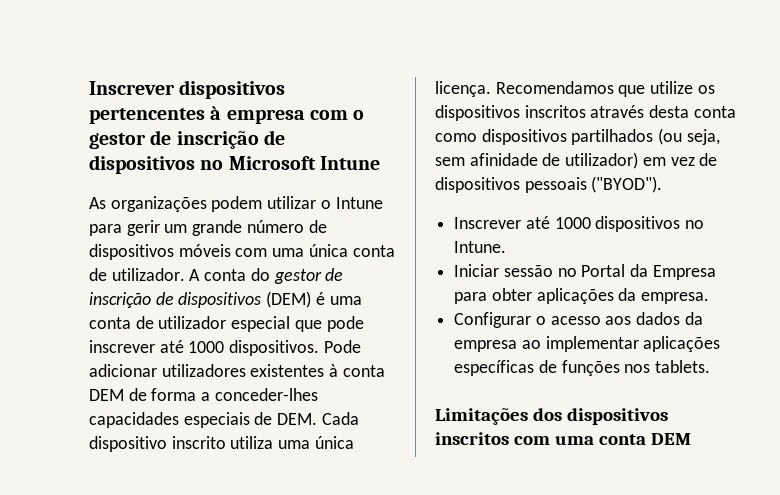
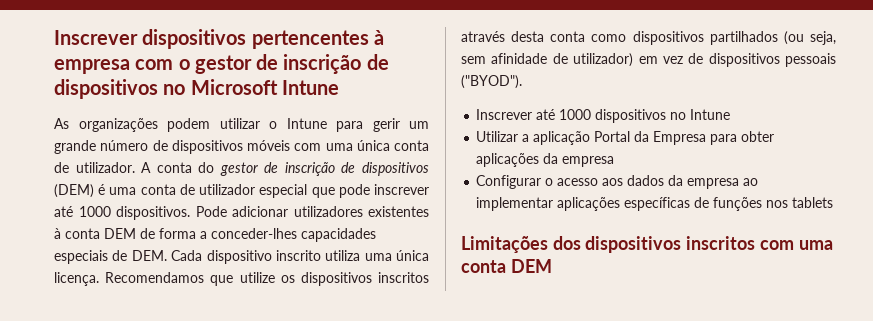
[454,241,507,253] [454,264,577,277] Intune. // Iniciar sessão no -> [690,109,731,120] [476,131,591,145] Intune // Utilizar a aplicação
[641,292,710,304] empresa. -> [562,156,615,167] empresa
[655,360,711,373] tablets. -> [792,197,834,208] tablets

